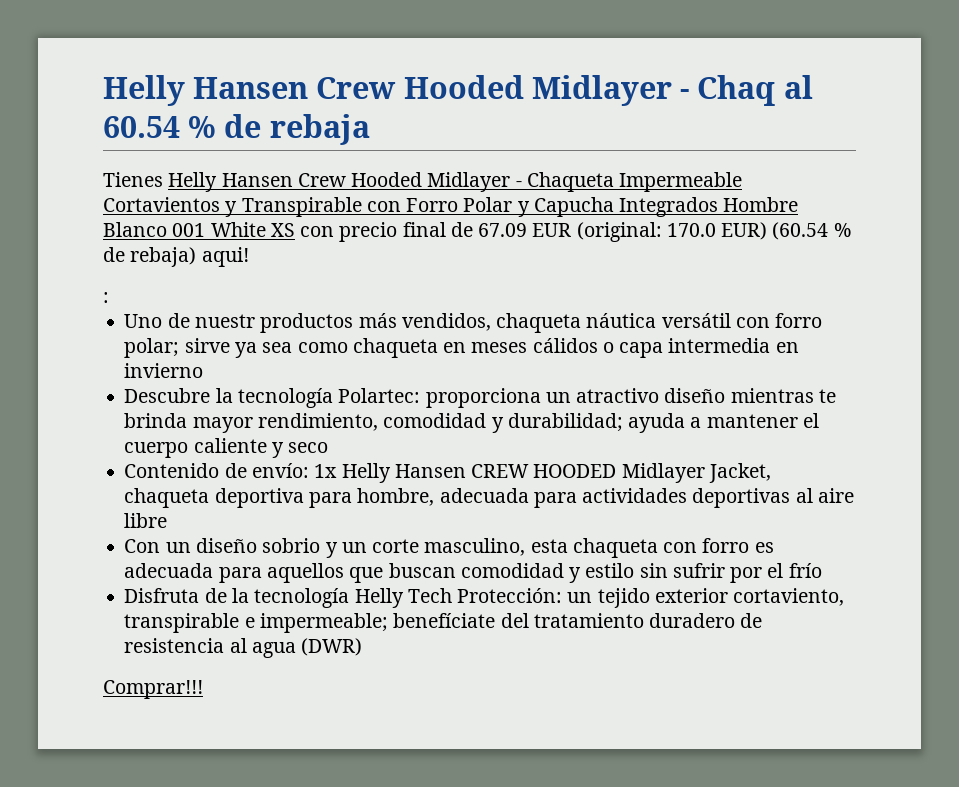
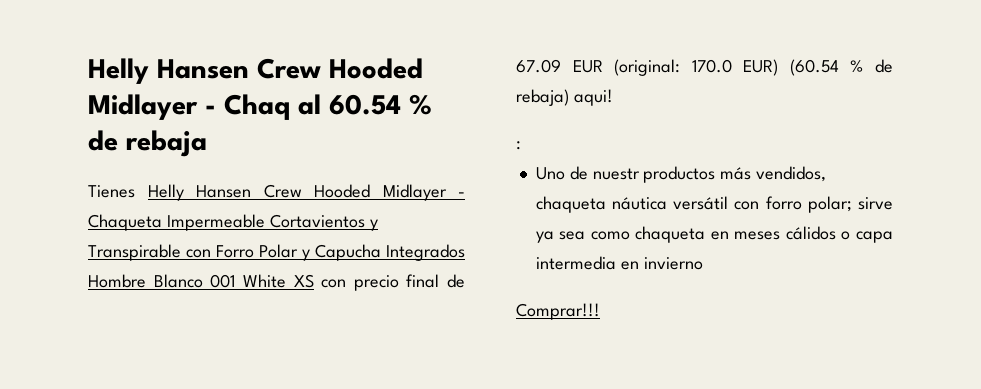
[124,388,836,408] [124,413,819,433] [124,438,329,458] [124,463,771,483] [124,488,854,508] [124,513,168,528] [124,538,774,558] [124,563,822,583] [124,588,845,608] [124,613,763,633] [124,638,363,658] // Descubre la tecnología Polartec: proporciona un atractivo diseño mientras te brinda mayor rendimiento, comodidad y durabilidad; ayuda a mantener el cuerpo caliente y seco // Contenido de envío: 1x Helly Hansen CREW HOODED Midlayer Jacket, chaqueta deportiva para hombre, adecuada para actividades deportivas al aire libre // Con un diseño sobrio y un corte masculino, esta chaqueta con forro es adecuada para aquellos que buscan comodidad y estilo sin sufrir por el frío // Disfruta de la tecnología Helly Tech Protección: un tejido exterior cortaviento, transpirable e impermeable; benefíciate del tratamiento duradero de resistencia al agua (DWR) -> (703, 263) none

